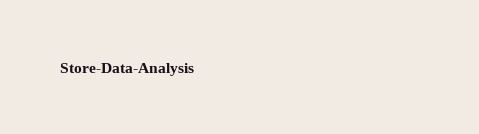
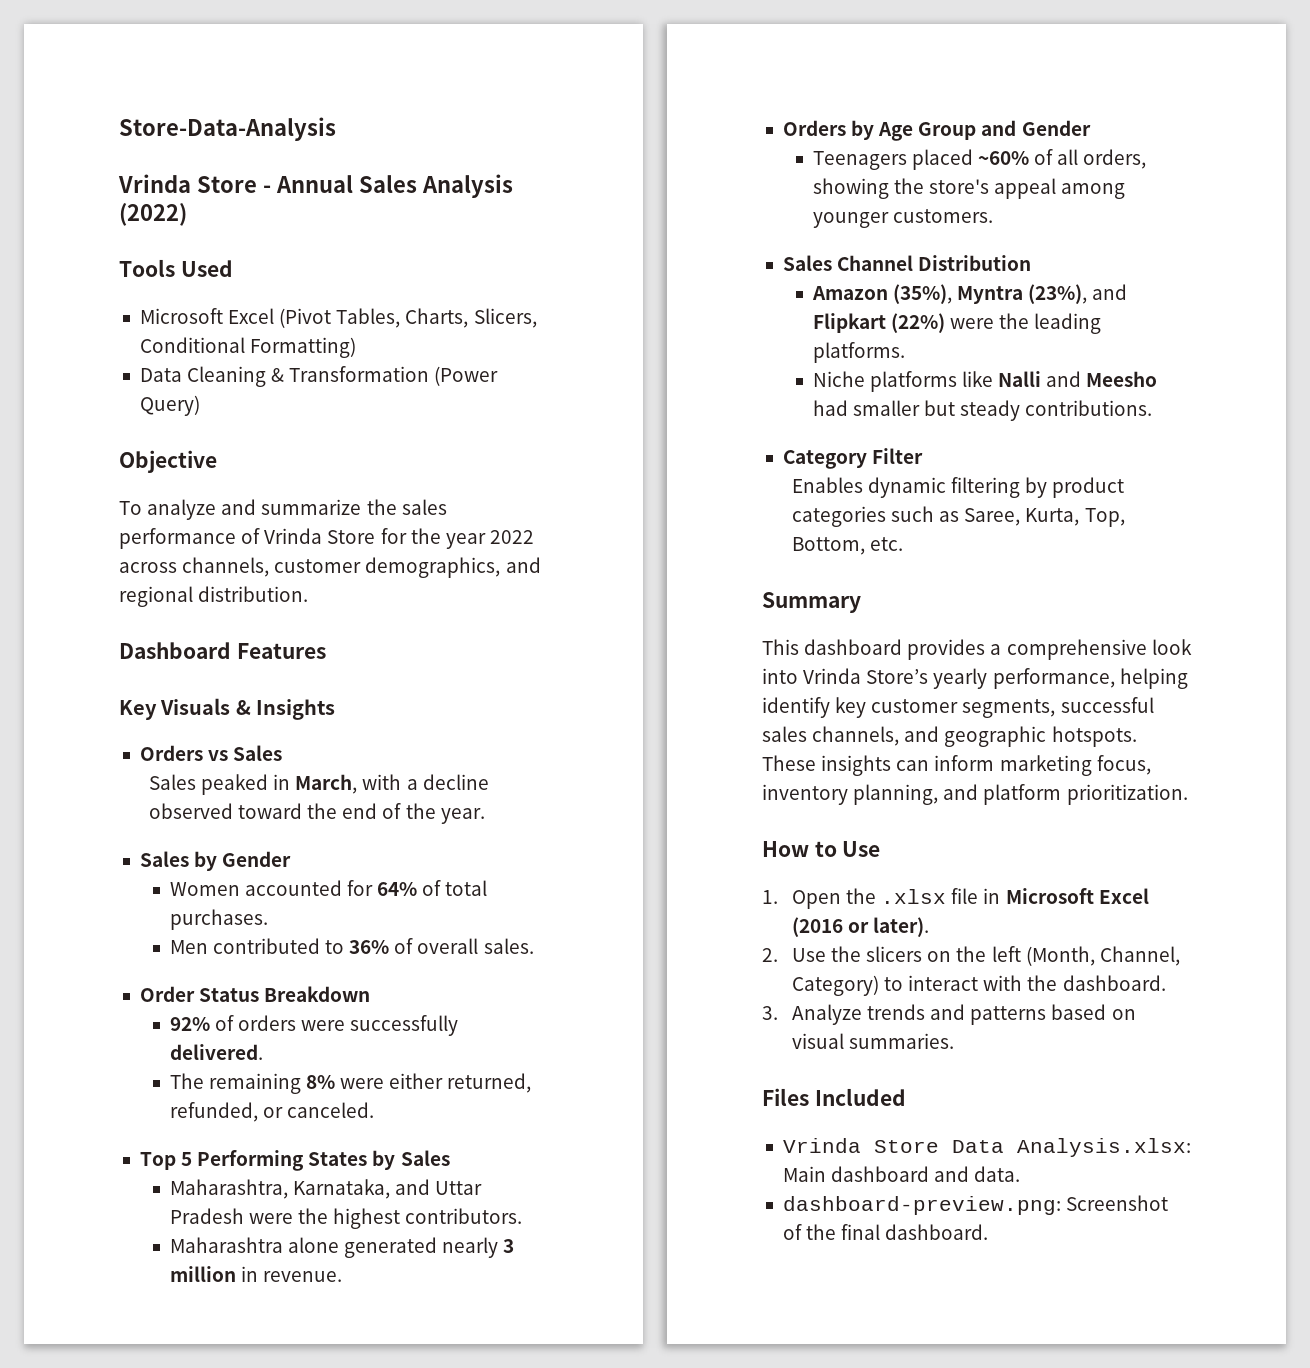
(194, 69) none -> [118,174,513,198] [119,203,187,226] [119,259,233,277] [139,308,537,328] [139,337,357,358] [139,366,499,387] [139,395,200,416] [119,450,217,473] [119,499,447,520] [119,528,534,549] [119,557,541,578] [119,586,309,607] [119,642,326,659] [119,698,336,720] [139,745,283,761] [148,774,489,795] [148,803,485,824] [139,851,292,871] [169,880,488,896] [169,909,268,930] [169,938,534,954] [139,986,371,1002] [169,1015,459,1036] [169,1044,263,1060] [169,1073,532,1094] [169,1102,375,1122] [139,1150,450,1171] [169,1179,483,1199] [169,1208,523,1229] [169,1237,515,1258] [169,1266,343,1282] [782,120,1091,141] [812,149,1147,170] [812,178,1126,199] [812,209,993,228] [782,255,1032,271] [811,284,1128,304] [812,313,1102,334] [812,342,905,363] [812,371,1158,392] [812,400,1153,421] [782,448,924,469] [791,477,1125,498] [791,506,1125,527] [791,537,904,555] [762,592,861,613] [762,639,1192,660] [762,668,1188,689] [762,697,1154,718] [762,726,1137,747] [762,755,1151,776] [762,784,1188,805] [762,841,881,857] [762,888,1149,909] [791,917,930,937] [762,946,1180,966] [791,975,1166,996] [762,1004,1136,1025] [791,1033,955,1049] [762,1088,906,1106] [782,1138,1191,1157] [782,1166,1021,1182] [782,1195,1169,1215] [782,1224,989,1240] // Vrinda Store - Annual Sales Analysis (2022) // Tools Used // Microsoft Excel (Pivot Tables, Charts, Slicers, Conditional Formatting) // Data Cleaning & Transformation (Power Query) // Objective // To analyze and summarize the sales performance of Vrinda Store for the year 2022 across channels, customer demographics, and regional distribution. // Dashboard Features // Key Visuals & Insights // Orders vs Sales // Sales peaked in March, with a decline observed toward the end of the year. // Sales by Gender // Women accounted for 64% of total purchases. // Men contributed to 36% of overall sales. // Order Status Breakdown // 92% of orders were successfully delivered. // The remaining 8% were either returned, refunded, or canceled. // Top 5 Performing States by Sales // Maharashtra, Karnataka, and Uttar Pradesh were the highest contributors. // Maharashtra alone generated nearly 3 million in revenue. // Orders by Age Group and Gender // Teenagers placed ~60% of all orders, showing the store's appeal among younger customers. // Sales Channel Distribution // Amazon (35%), Myntra (23%), and Flipkart (22%) were the leading platforms. // Niche platforms like Nalli and Meesho had smaller but steady contributions. // Category Filter // Enables dynamic filtering by product categories such as Saree, Kurta, Top, Bottom, etc. // Summary // This dashboard provides a comprehensive look into Vrinda Store’s yearly performance, helping identify key customer segments, successful sales channels, and geographic hotspots. These insights can inform marketing focus, inventory planning, and platform prioritization. // How to Use // 1. Open the .xlsx file in Microsoft Excel (2016 or later). // 2. Use the slicers on the left (Month, Channel, Category) to interact with the dashboard. // 3. Analyze trends and patterns based on visual summaries. // Files Included // Vrinda Store Data Analysis.xlsx: Main dashboard and data. // dashboard-preview.png: Screenshot of the final dashboard.

